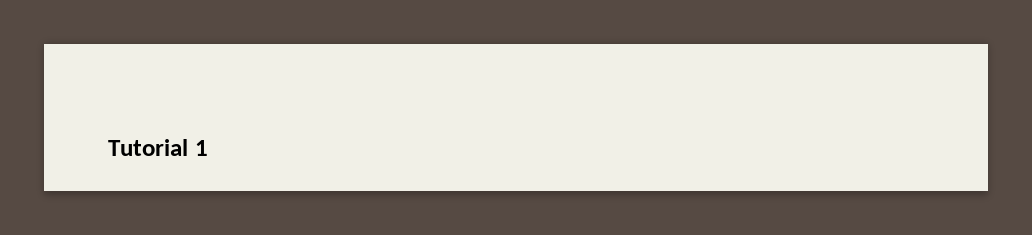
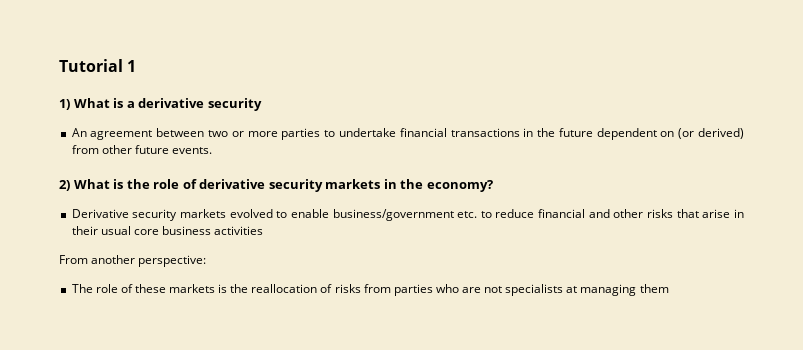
(208, 148) none -> [59,98,262,111] [71,128,744,140] [71,145,212,154] [59,179,493,192] [71,209,745,221] [71,226,264,235] [59,255,207,267] [71,284,669,296] // 1) What is a derivative security // An agreement between two or more parties to undertake financial transactions in the future dependent on (or derived) from other future events. // 2) What is the role of derivative security markets in the economy? // Derivative security markets evolved to enable business/government etc. to reduce financial and other risks that arise in their usual core business activities // From another perspective: // The role of these markets is the reallocation of risks from parties who are not specialists at managing them

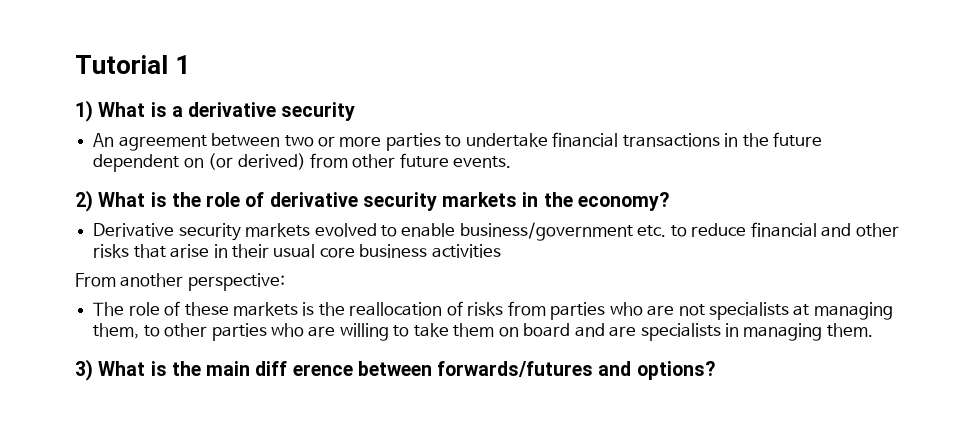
[639,284,669,293] them -> [93,323,873,341] [75,359,715,381] them, to other parties who are willing to take them on board and are specialists in managing them. // 3) What is the main diff erence between forwards/futures and options?

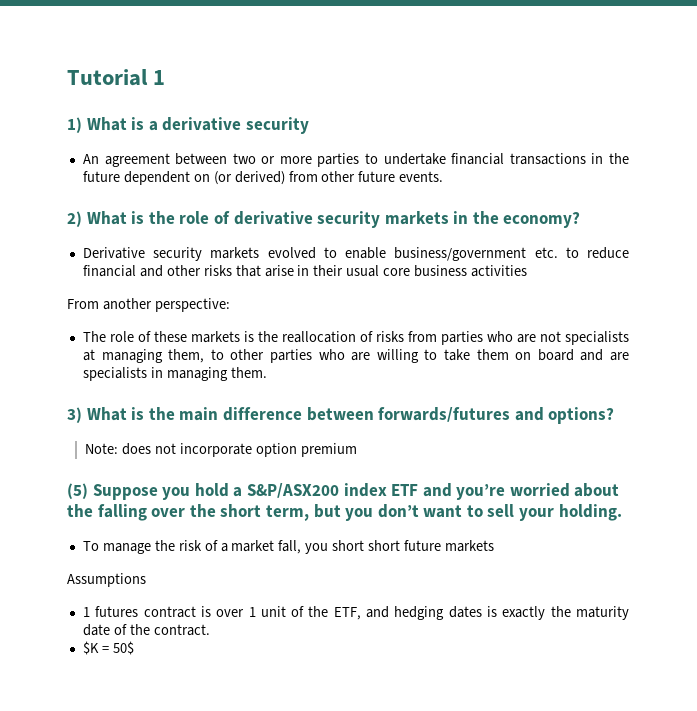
[255,361,353,376] diff erence -> [222,407,302,421] difference
(715, 370) none -> [84,443,357,457] [67,483,620,500] [67,504,622,521] [82,540,494,554] [67,573,146,587] [82,606,630,620] [82,624,210,636] [82,641,134,655] // Note: does not incorporate option premium // (5) Suppose you hold a S&P/ASX200 index ETF and you’re worried about the falling over the short term, but you don’t want to sell your holding. // To manage the risk of a market fall, you short short future markets // Assumptions // 1 futures contract is over 1 unit of the ETF, and hedging dates is exactly the maturity date of the contract. // $K = 50$

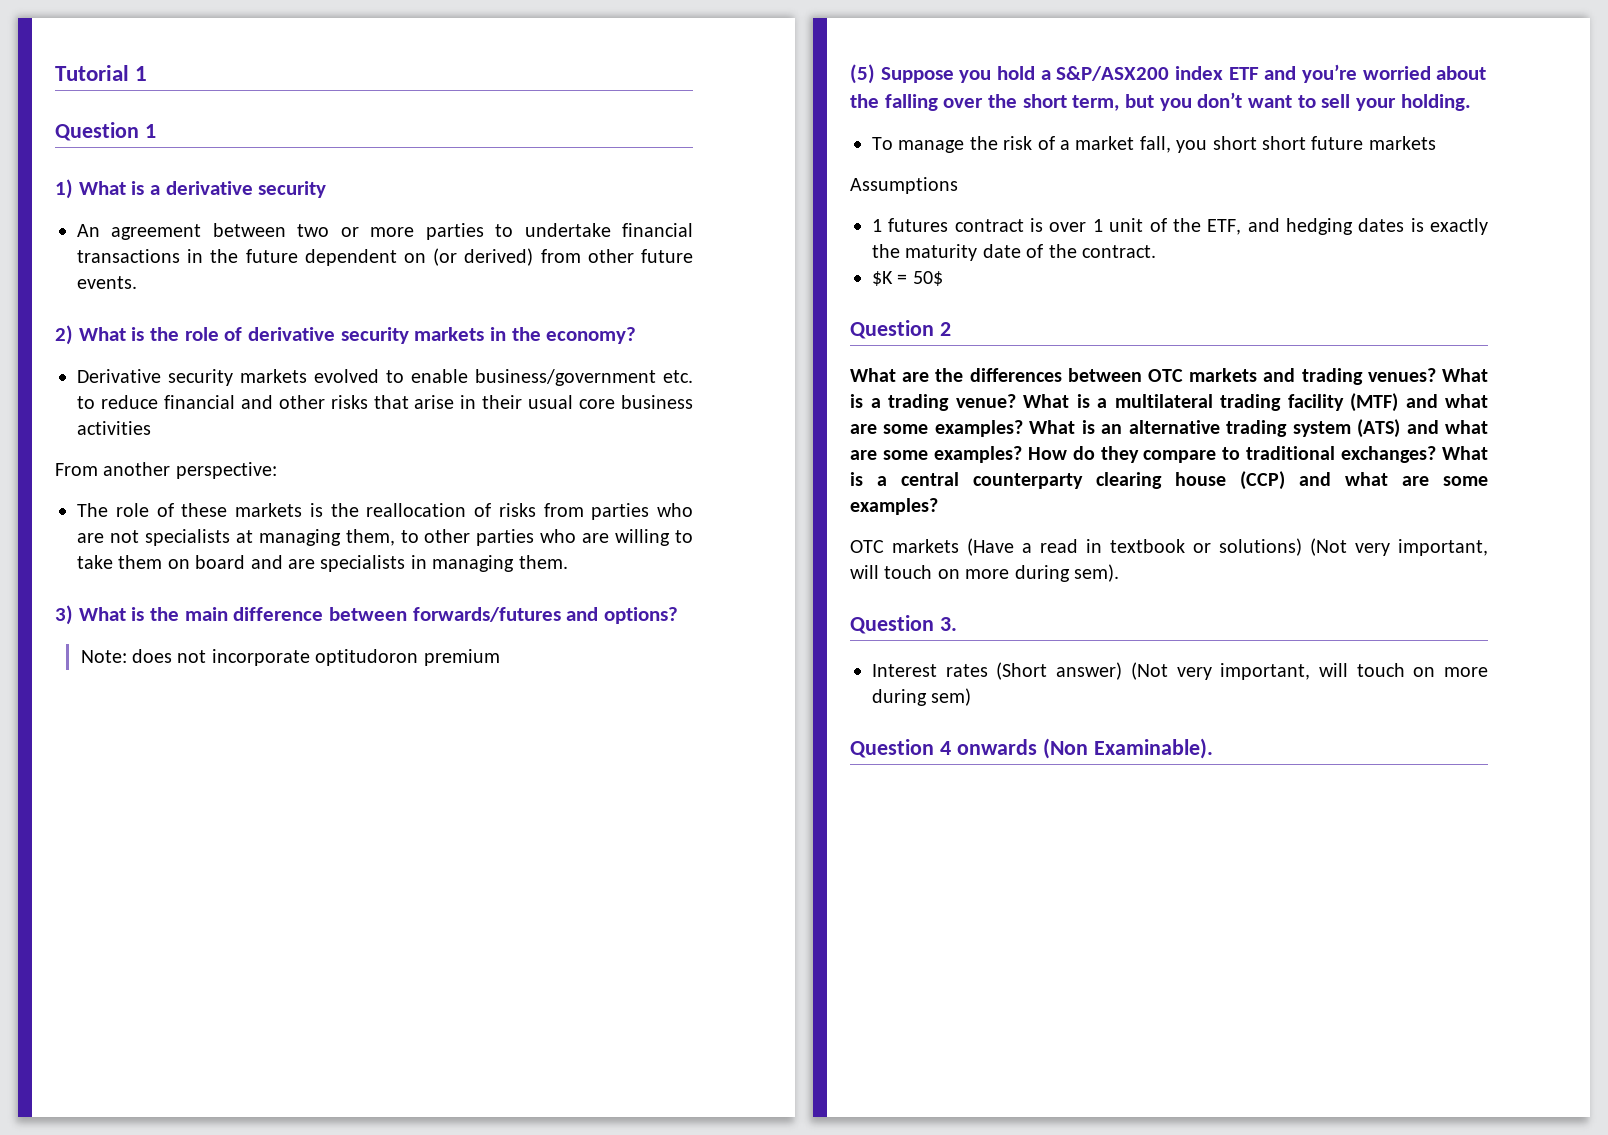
(166, 77) none -> [55,122,156,141] // Question 1
[255,443,297,457] option -> [315,649,419,666] optitudoron
(134, 648) none -> [850,320,951,339] [850,368,1488,385] [850,393,1488,412] [850,419,1488,438] [850,446,1488,463] [850,471,1488,490] [850,498,938,515] [850,538,1488,556] [850,564,1119,582] [850,615,957,634] [872,662,1488,680] [872,688,972,706] [850,738,1213,759] // Question 2 // What are the differences between OTC markets and trading venues? What is a trading venue? What is a multilateral trading facility (MTF) and what are some examples? What is an alternative trading system (ATS) and what are some examples? How do they compare to traditional exchanges? What is a central counterparty clearing house (CCP) and what are some examples? // OTC markets (Have a read in textbook or solutions) (Not very important, will touch on more during sem). // Question 3. // Interest rates (Short answer) (Not very important, will touch on more during sem) // Question 4 onwards (Non Examinable).

